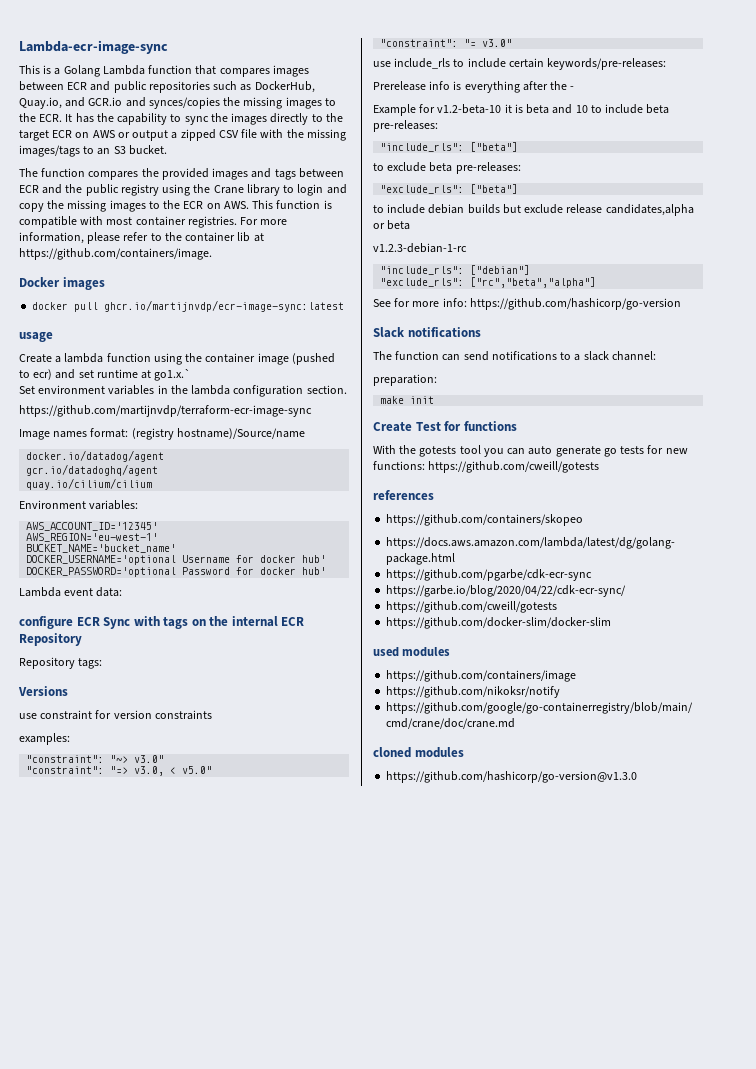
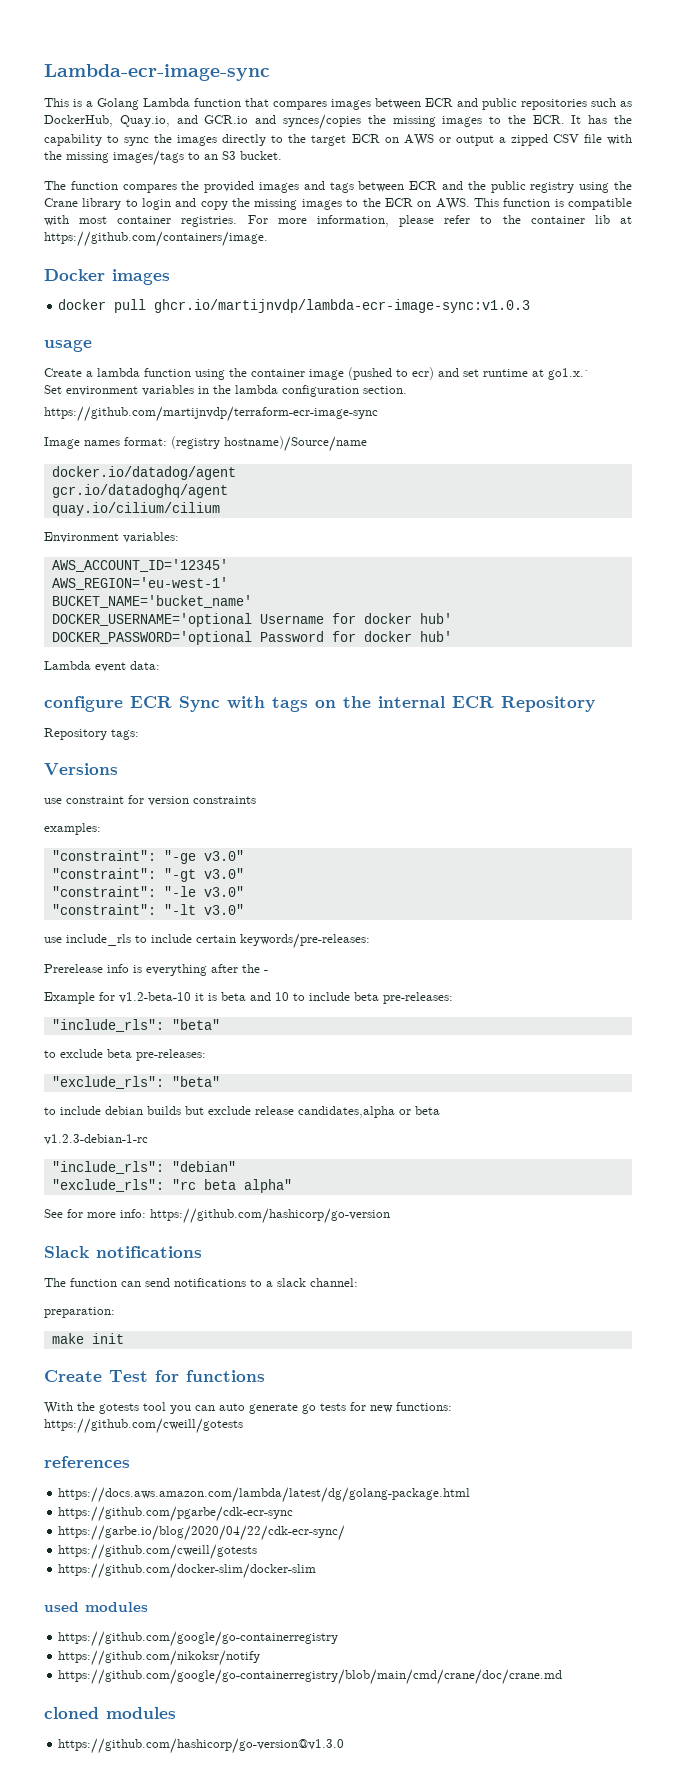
[104,300,345,312] ghcr.io/martijnvdp/ecr-image-sync:latest -> [154,299,531,313] ghcr.io/martijnvdp/lambda-ecr-image-sync:v1.0.3
[110,755,165,763] [26,766,213,776] [380,39,477,47] "~> v3.0" // "constraint": "=> v3.0, < v5.0" // "constraint": "= -> [163,850,244,864] [51,868,244,882] [51,886,244,897] [51,904,196,915] "-ge v3.0" // "constraint": "-gt v3.0" // "constraint": "-le v3.0" // "constraint": "-lt
[470,142,519,152] ["beta"] -> [171,1019,220,1030] "beta"
[470,184,519,194] ["beta"] -> [171,1076,220,1087] "beta"
[470,265,531,275] [380,277,597,288] ["debian"] // "exclude_rls": ["rc","beta","alpha"] -> [171,1161,236,1172] [51,1179,292,1193] "debian" // "exclude_rls": "rc beta alpha"
[386,514,584,526] // https://github.com/containers/skopeo -> (130, 1462) none
[386,670,577,682] https://github.com/containers/image -> [58,1631,339,1647] https://github.com/google/go-containerregistry

